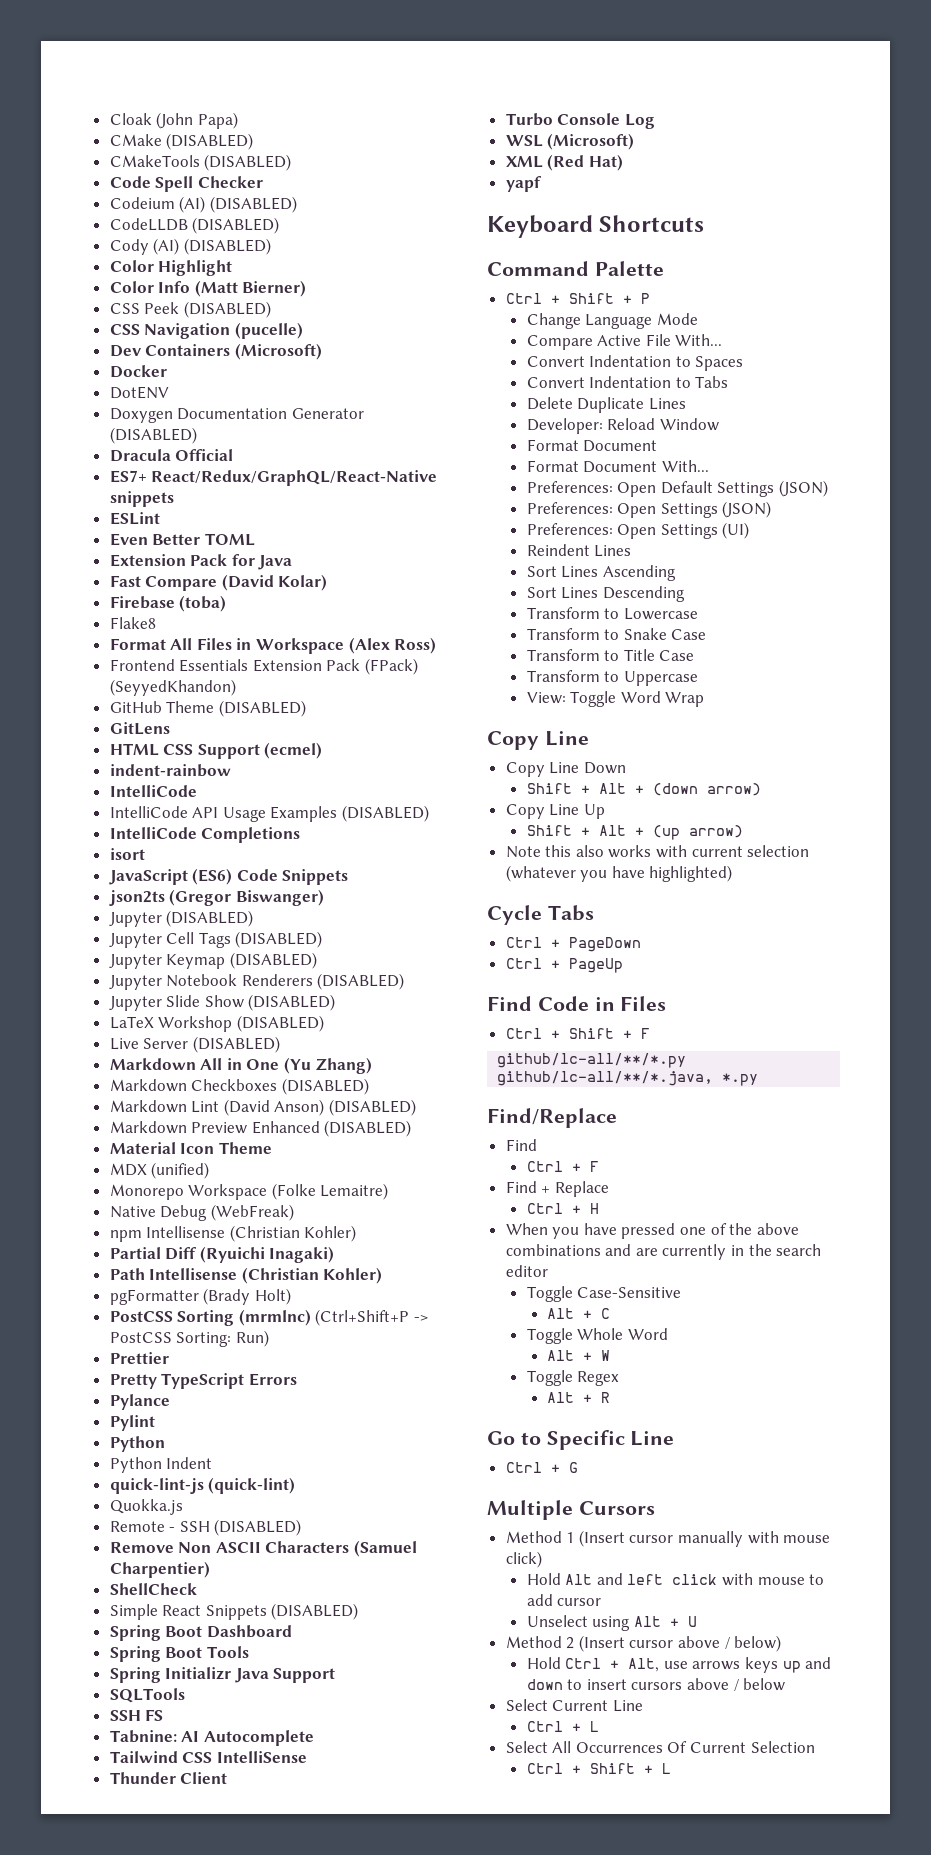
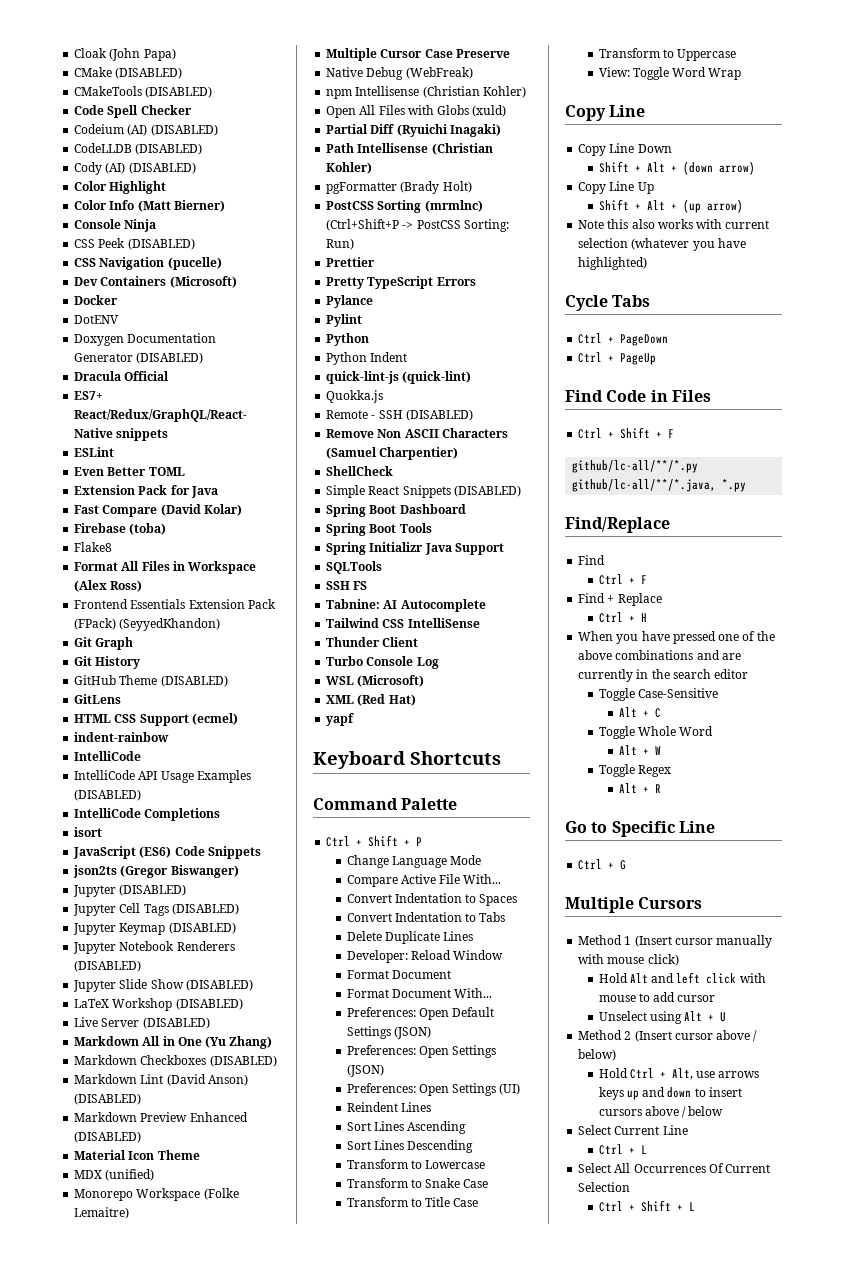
(307, 288) none -> [74,219,157,232] // Console Ninja
(236, 687) none -> [74,637,134,650] [74,656,141,669] // Git Graph // Git History
(389, 1191) none -> [326,48,510,61] // Multiple Cursor Case Preserve
(357, 1233) none -> [326,105,507,118] // Open All Files with Globs (xuld)

